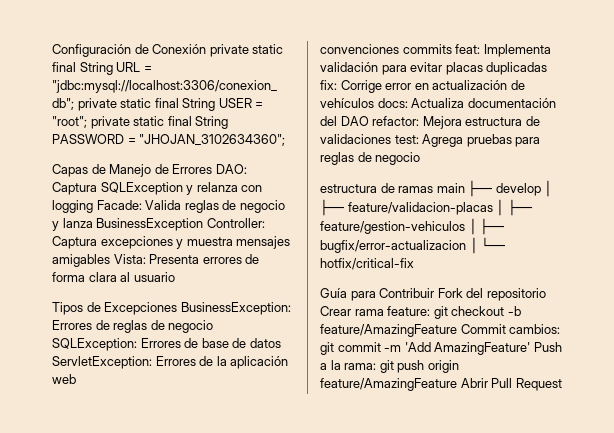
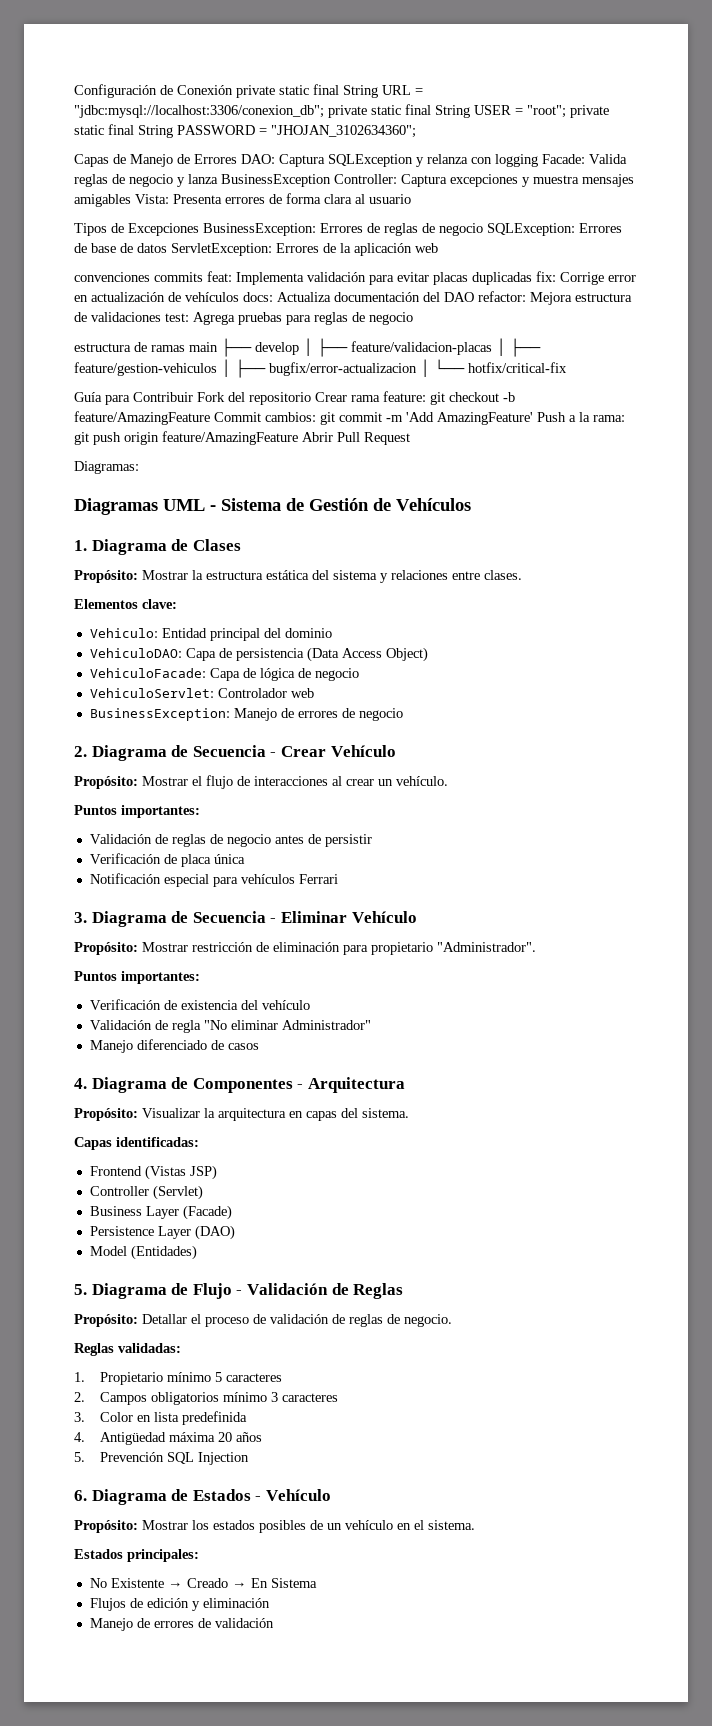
(562, 384) none -> [74,461,139,474] [74,498,471,515] [74,539,241,555] [74,570,522,583] [74,599,177,609] [89,628,332,641] [89,647,428,662] [89,668,359,681] [89,688,314,698] [89,708,403,721] [74,745,396,761] [74,775,448,789] [74,805,200,818] [89,834,372,847] [89,853,245,867] [89,873,338,887] [74,911,417,927] [74,942,536,955] [74,971,200,984] [89,999,310,1010] [89,1020,371,1033] [89,1039,259,1053] [74,1077,405,1093] [74,1108,409,1121] [74,1137,199,1150] [89,1165,217,1180] [89,1185,203,1200] [89,1205,232,1220] [89,1225,235,1240] [89,1245,197,1260] [74,1283,404,1299] [74,1314,452,1327] [74,1343,181,1356] [74,1372,282,1385] [74,1392,338,1405] [74,1411,247,1425] [74,1432,262,1445] [74,1452,249,1465] [74,1489,331,1505] [74,1520,475,1533] [74,1549,199,1562] [89,1578,317,1588] [89,1598,270,1611] [89,1618,274,1631] // Diagramas: // Diagramas UML - Sistema de Gestión de Vehículos // 1. Diagrama de Clases // Propósito: Mostrar la estructura estática del sistema y relaciones entre clases. // Elementos clave: // Vehiculo: Entidad principal del dominio // VehiculoDAO: Capa de persistencia (Data Access Object) // VehiculoFacade: Capa de lógica de negocio // VehiculoServlet: Controlador web // BusinessException: Manejo de errores de negocio // 2. Diagrama de Secuencia - Crear Vehículo // Propósito: Mostrar el flujo de interacciones al crear un vehículo. // Puntos importantes: // Validación de reglas de negocio antes de persistir // Verificación de placa única // Notificación especial para vehículos Ferrari // 3. Diagrama de Secuencia - Eliminar Vehículo // Propósito: Mostrar restricción de eliminación para propietario "Administrador". // Puntos importantes: // Verificación de existencia del vehículo // Validación de regla "No eliminar Administrador" // Manejo diferenciado de casos // 4. Diagrama de Componentes - Arquitectura // Propósito: Visualizar la arquitectura en capas del sistema. // Capas identificadas: // Frontend (Vistas JSP) // Controller (Servlet) // Business Layer (Facade) // Persistence Layer (DAO) // Model (Entidades) // 5. Diagrama de Flujo - Validación de Reglas // Propósito: Detallar el proceso de validación de reglas de negocio. // Reglas validadas: // 1. Propietario mínimo 5 caracteres // 2. Campos obligatorios mínimo 3 caracteres // 3. Color en lista predefinida // 4. Antigüedad máxima 20 años // 5. Prevención SQL Injection // 6. Diagrama de Estados - Vehículo // Propósito: Mostrar los estados posibles de un vehículo en el sistema. // Estados principales: // No Existente → Creado → En Sistema // Flujos de edición y eliminación // Manejo de errores de validación

